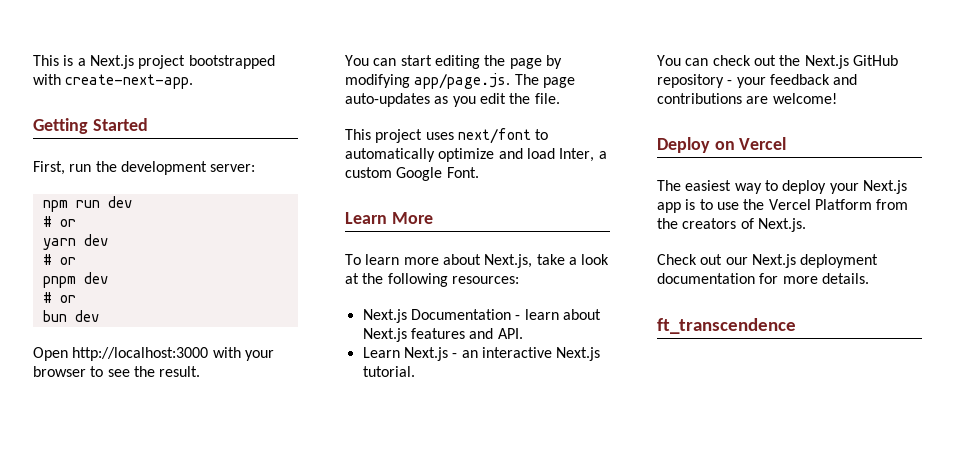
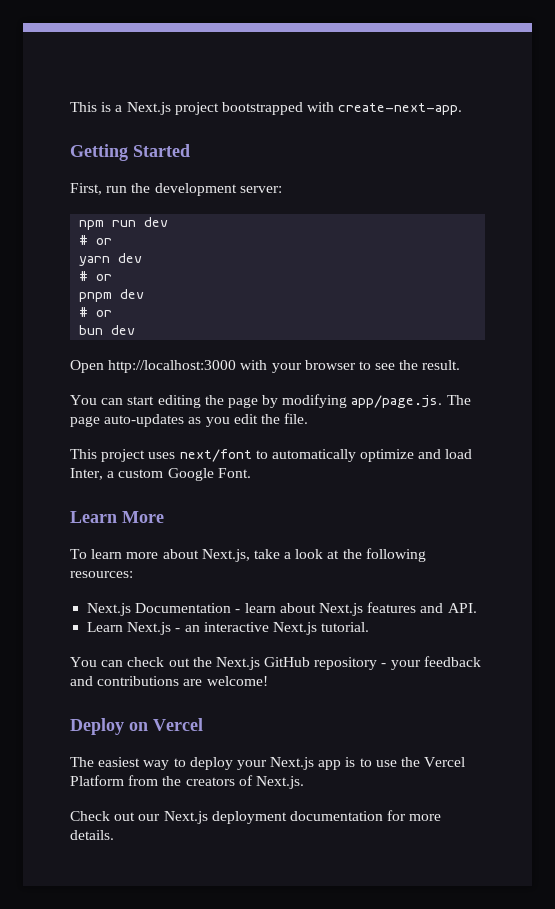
[657,318,796,334] // ft_transcendence -> (114, 835) none

